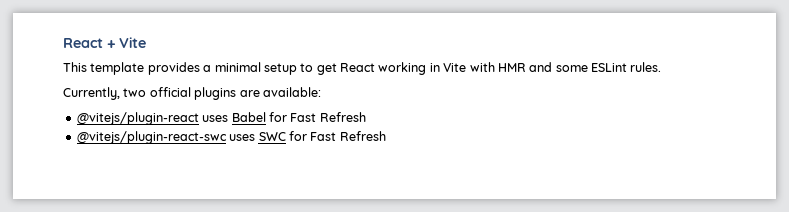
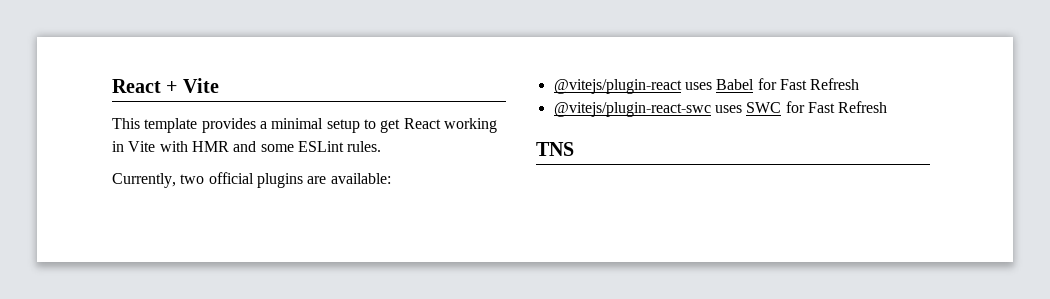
(386, 136) none -> [536,142,574,156] // TNS

